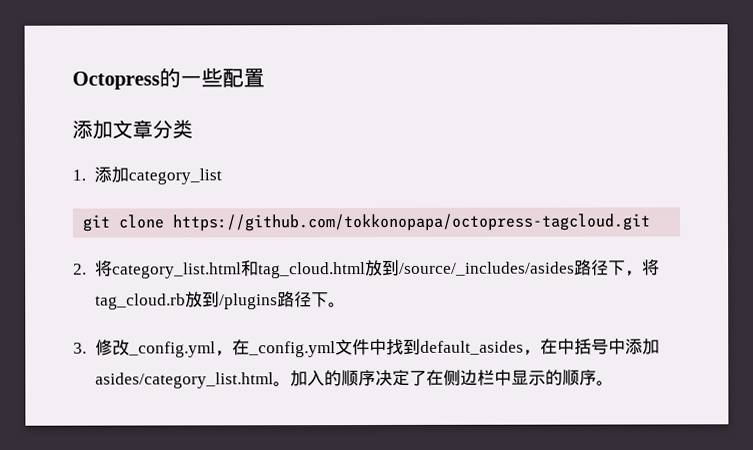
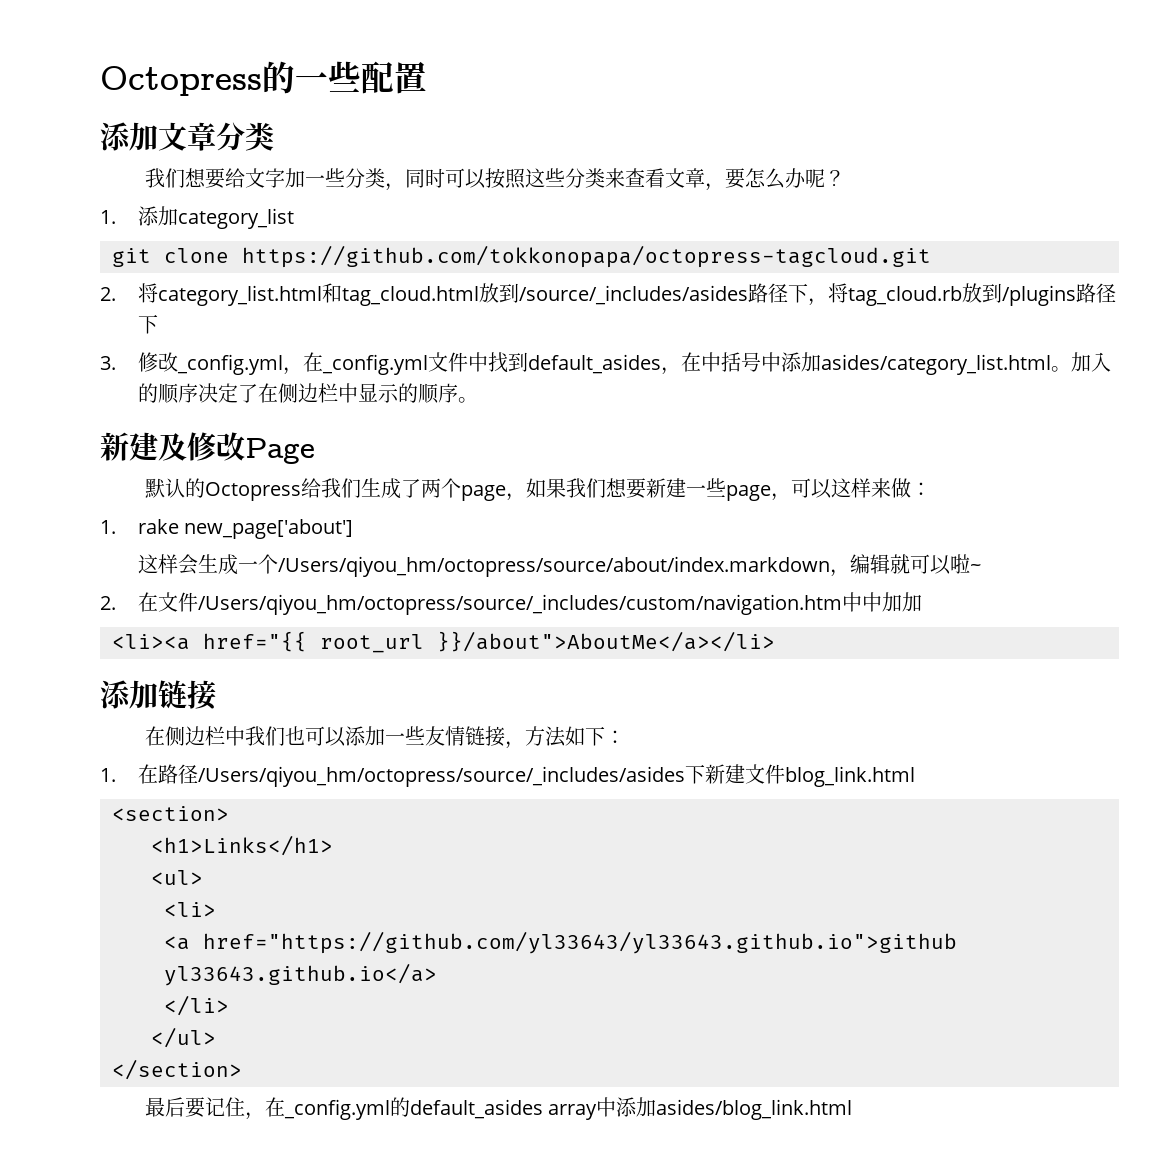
(193, 129) none -> [144,168,845,191] // 我们想要给文字加一些分类，同时可以按照这些分类来查看文章，要怎么办呢？
[327,302,346,308] 。 -> (159, 324) none
(614, 383) none -> [100,432,315,464] [144,478,931,501] [100,519,354,539] [138,554,982,577] [100,592,923,615] [112,631,775,653] [100,680,216,710] [144,726,625,749] [100,764,916,787] [112,806,229,821] [151,835,333,856] [151,870,203,885] [164,902,216,917] [164,931,957,954] [164,963,437,986] [164,995,229,1016] [151,1027,216,1048] [112,1059,242,1080] [144,1097,852,1120] // 新建及修改Page // 默认的Octopress给我们生成了两个page，如果我们想要新建一些page，可以这样来做： // 1. rake new_page['about'] // 这样会生成一个/Users/qiyou_hm/octopress/source/about/index.markdown，编辑就可以啦~ // 2.在文件/Users/qiyou_hm/octopress/source/_includes/custom/navigation.htm中中加加 // <li><a href="{{ root_url }}/about">AboutMe</a></li> // 添加链接 // 在侧边栏中我们也可以添加一些友情链接，方法如下： // 1.在路径/Users/qiyou_hm/octopress/source/_includes/asides下新建文件blog_link.html // <section> // <h1>Links</h1> // <ul> // <li> // <a href="https://github.com/yl33643/yl33643.github.io">github yl33643.github.io</a> // </li> // </ul> // </section> // 最后要记住，在_config.yml的default_asides array中添加asides/blog_link.html

